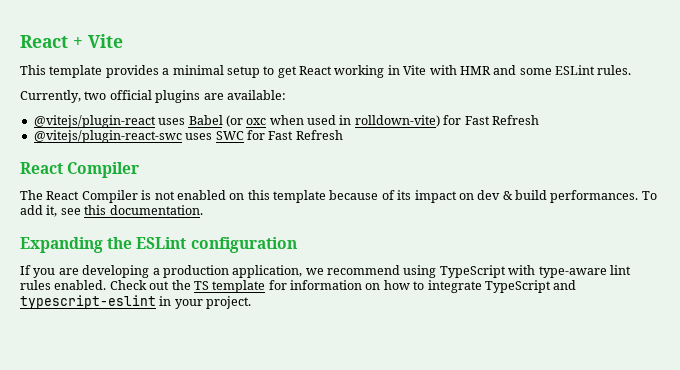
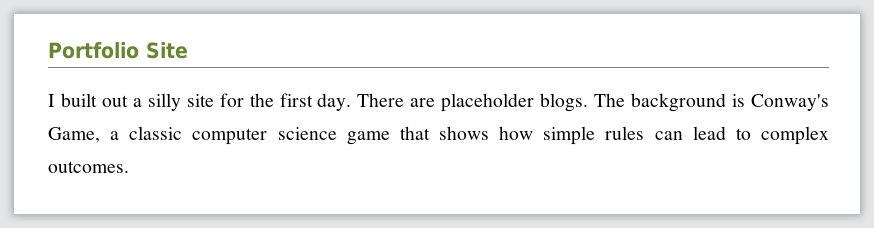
[20,34,123,48] [20,65,632,78] [20,90,286,103] [33,115,539,128] [33,130,343,143] [20,162,140,178] [20,190,657,203] [20,205,203,217] [20,237,297,253] [20,265,631,278] [20,280,577,293] [20,295,252,309] React + Vite // This template provides a minimal setup to get React working in Vite with HMR and some ESLint rules. // Currently, two official plugins are available: // @vitejs/plugin-react uses Babel (or oxc when used in rolldown-vite) for Fast Refresh // @vitejs/plugin-react-swc uses SWC for Fast Refresh // React Compiler // The React Compiler is not enabled on this template because of its impact on dev & build performances. To add it, see this documentation. // Expanding the ESLint configuration // If you are developing a production application, we recommend using TypeScript with type-aware lint rules enabled. Check out the TS template for information on how to integrate TypeScript and typescript-eslint in your project. -> [48,42,188,59] [48,93,830,112] [48,126,829,145] [48,161,129,173] Portfolio Site // I built out a silly site for the first day. There are placeholder blogs. The background is Conway's Game, a classic computer science game that shows how simple rules can lead to complex outcomes.

